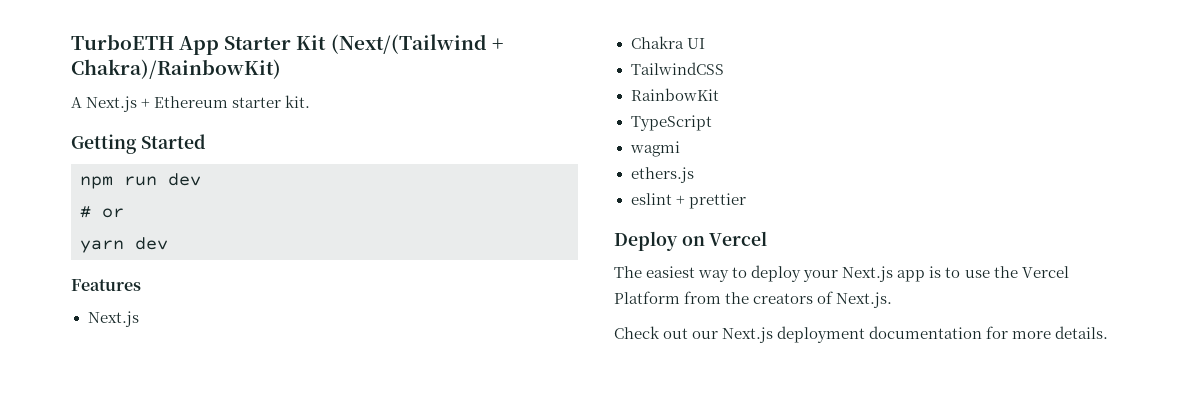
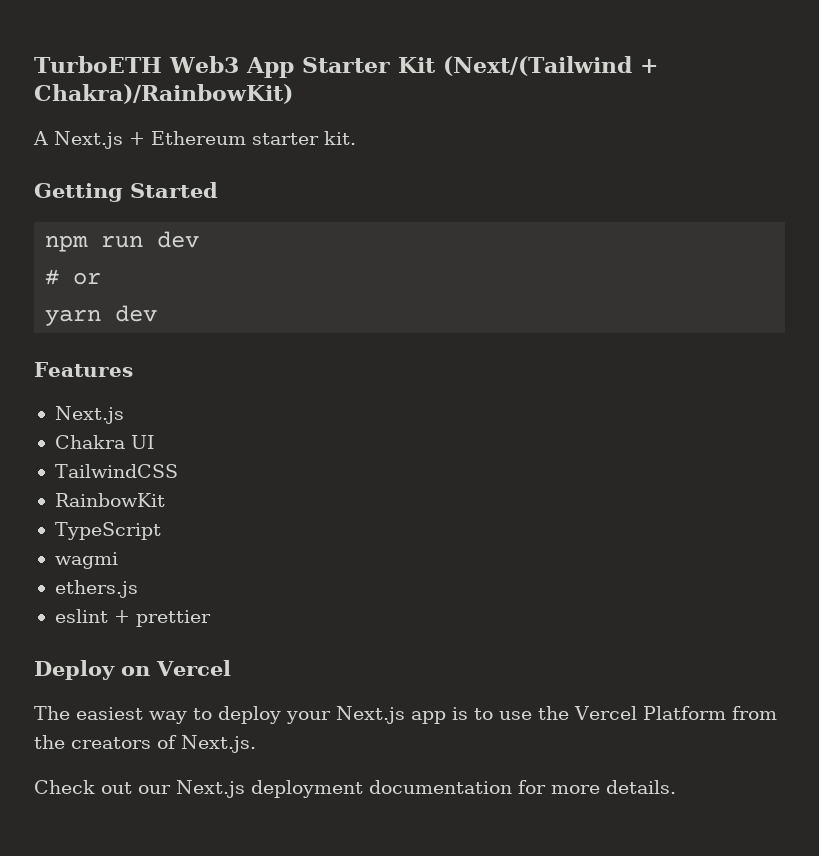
(174, 42) none -> [168,56,239,73] Web3

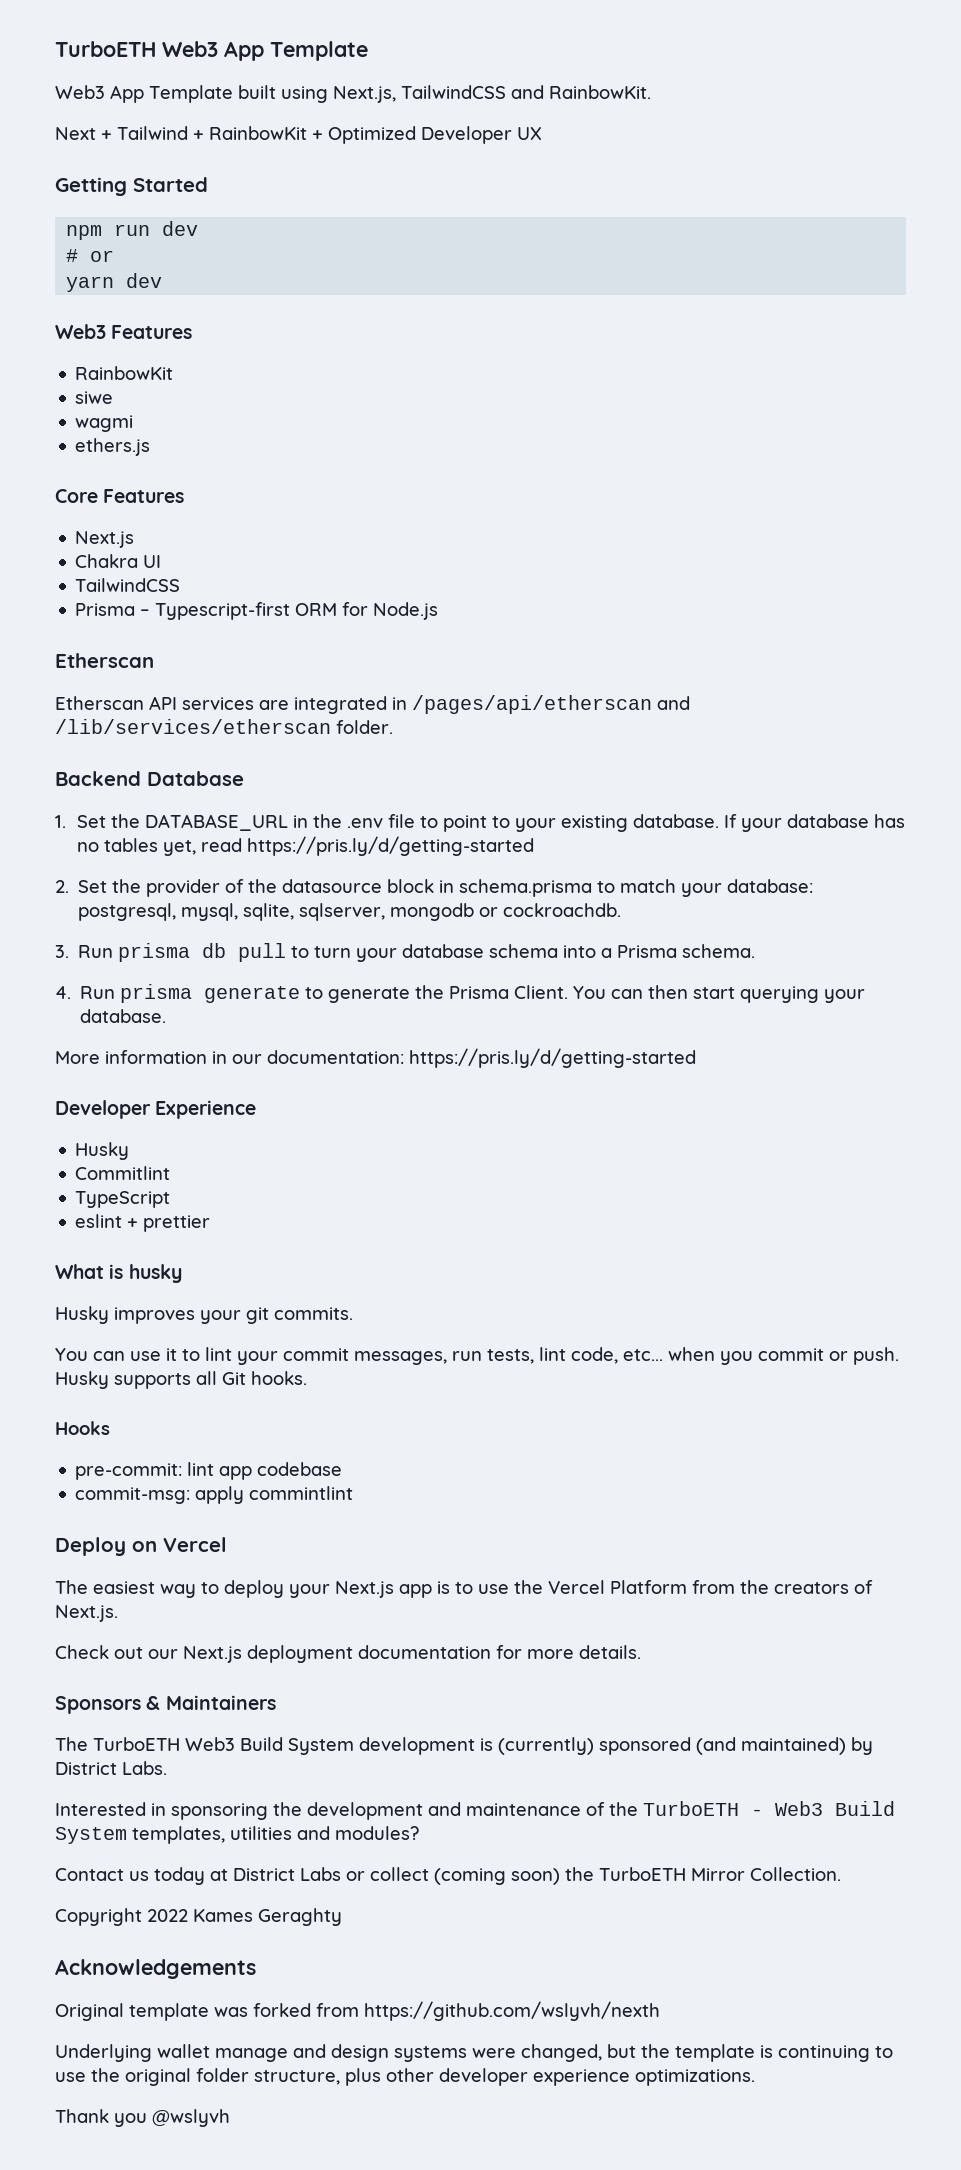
[301,56,658,76] [34,84,293,104] [33,131,356,149] Starter Kit (Next/(Tailwind + Chakra)/RainbowKit) // A Next.js + Ethereum starter kit. -> [270,41,368,61] [55,85,651,103] [55,126,542,144] Template // Web3 App Template built using Next.js, TailwindCSS and RainbowKit. // Next + Tailwind + RainbowKit + Optimized Developer UX
(158, 313) none -> [55,324,193,339] [75,366,174,380] [75,391,114,404] [75,415,134,432] [75,438,151,456] [55,489,98,503] Web3 Features // RainbowKit // siwe // wagmi // ethers.js // Core
[54,493,165,507] RainbowKit -> [75,602,439,620] [55,653,154,668] [55,695,690,714] [55,719,393,734] [55,771,244,786] [55,814,906,832] [77,836,535,856] [55,879,814,897] [78,903,622,921] [55,943,756,962] [55,984,866,1003] [80,1009,167,1023] [55,1048,696,1068] [55,1100,257,1119] [75,1142,130,1160] [75,1166,171,1180] Prisma – Typescript-first ORM for Node.js // Etherscan // Etherscan API services are integrated in /pages/api/etherscan and /lib/services/etherscan folder. // Backend Database // 1. Set the DATABASE_URL in the .env file to point to your existing database. If your database has no tables yet, read https://pris.ly/d/getting-started // 2. Set the provider of the datasource block in schema.prisma to match your database: postgresql, mysql, sqlite, sqlserver, mongodb or cockroachdb. // 3. Run prisma db pull to turn your database schema into a Prisma schema. // 4. Run prisma generate to generate the Prisma Client. You can then start querying your database. // More information in our documentation: https://pris.ly/d/getting-started // Developer Experience // Husky // Commitlint
[54,552,118,569] [54,580,138,598] // wagmi // ethers.js -> (171, 1199) none
(211, 618) none -> [55,1264,182,1283] [55,1306,353,1324] [55,1347,899,1365] [55,1371,307,1389] [55,1421,110,1435] [75,1462,343,1480] [75,1486,354,1504] // What is husky // Husky improves your git commits. // You can use it to lint your commit messages, run tests, lint code, etc... when you commit or push. Husky supports all Git hooks. // Hooks // pre-commit: lint app codebase // commit-msg: apply commintlint
(676, 787) none -> [55,1695,276,1714] [55,1737,873,1755] [55,1761,167,1775] [55,1801,895,1820] [55,1826,419,1844] [55,1867,841,1885] [55,1908,342,1926] [55,1959,256,1979] [55,2001,660,2021] [55,2044,893,2062] [55,2068,755,2086] [55,2109,230,2127] // Sponsors & Maintainers // The TurboETH Web3 Build System development is (currently) sponsored (and maintained) by District Labs. // Interested in sponsoring the development and maintenance of the TurboETH - Web3 Build System templates, utilities and modules? // Contact us today at District Labs or collect (coming soon) the TurboETH Mirror Collection. // Copyright 2022 Kames Geraghty // Acknowledgements // Original template was forked from https://github.com/wslyvh/nexth // Underlying wallet manage and design systems were changed, but the template is continuing to use the original folder structure, plus other developer experience optimizations. // Thank you @wslyvh

